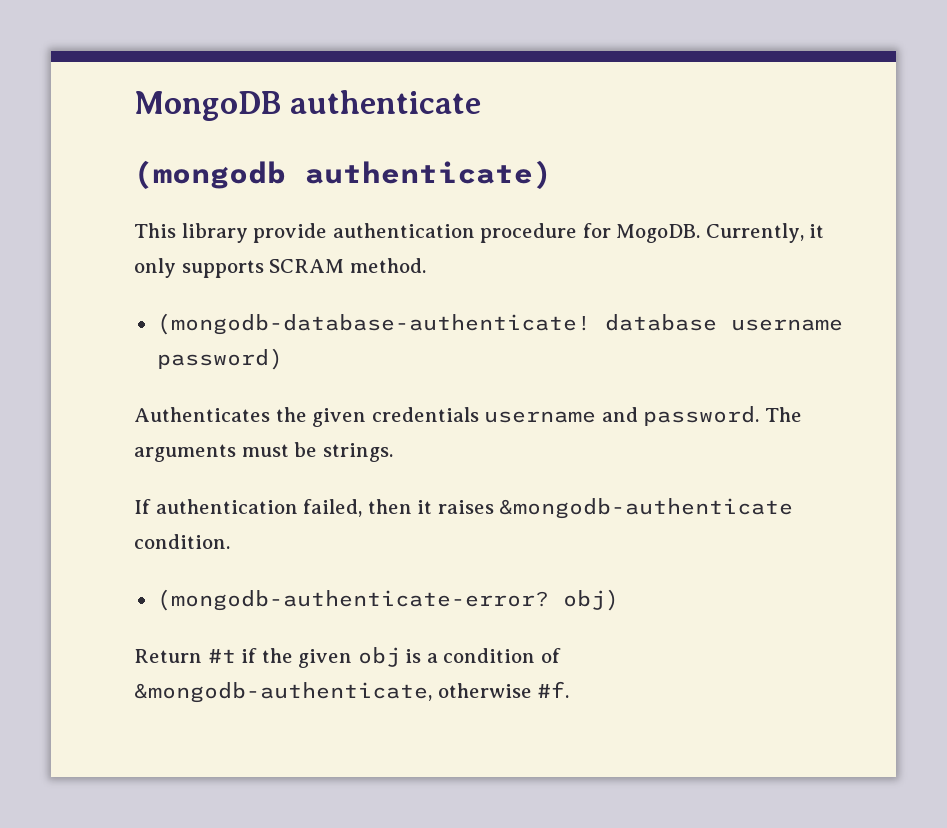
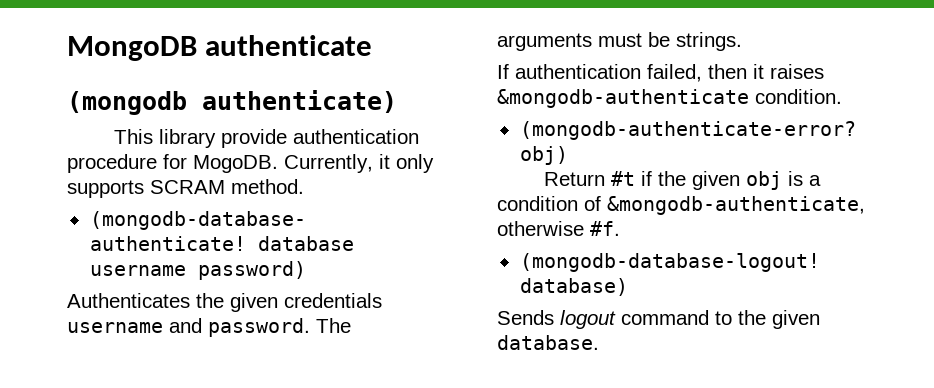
(570, 689) none -> [519,253,820,272] [519,278,628,296] [497,310,820,329] [497,335,599,350] // (mongodb-database-logout! database) // Sends logout command to the given database.

